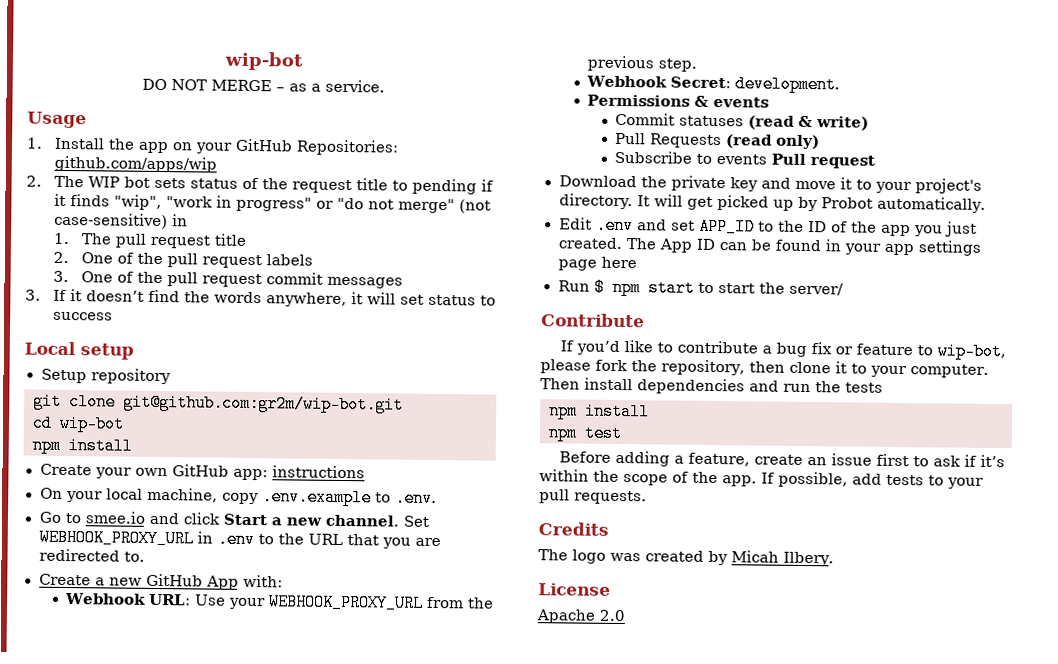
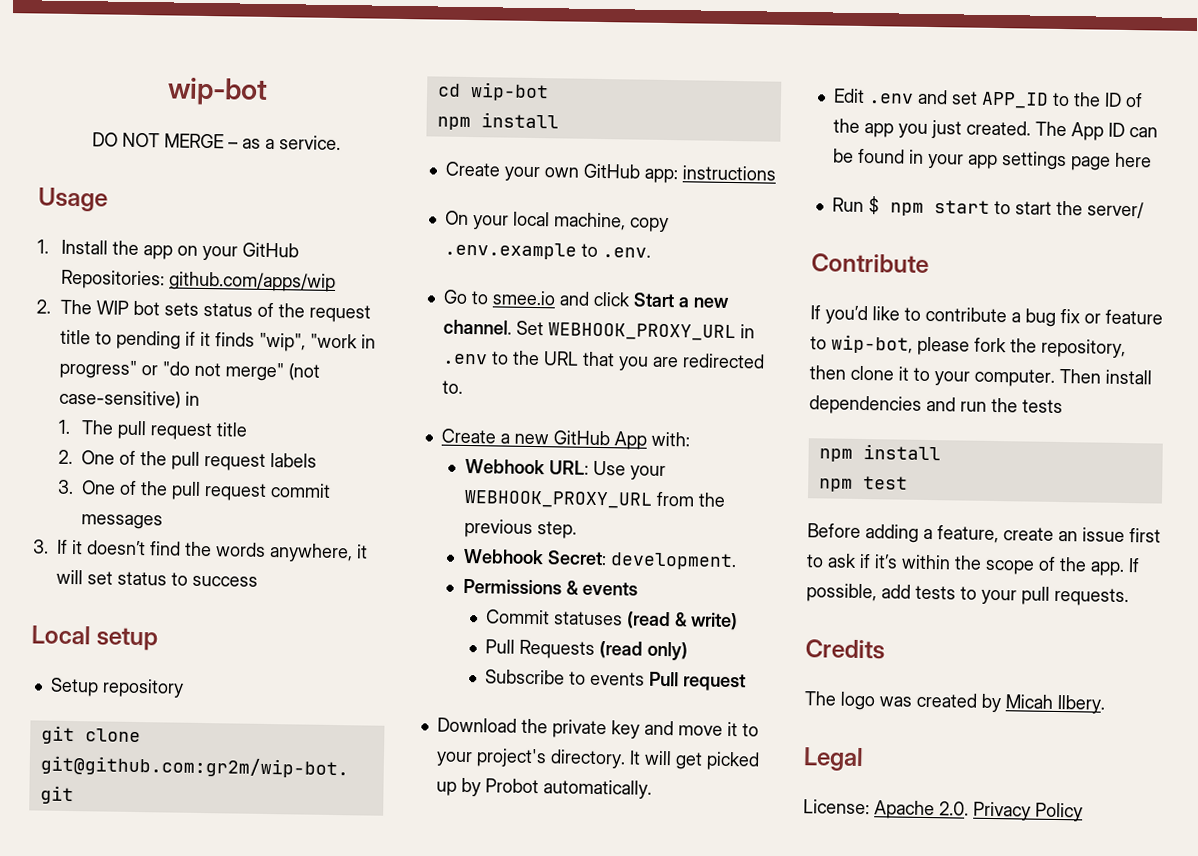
[538,583,611,596] [536,609,625,624] License // Apache 2.0 -> [803,747,864,772] [803,799,1083,822] Legal // License: Apache 2.0. Privacy Policy

